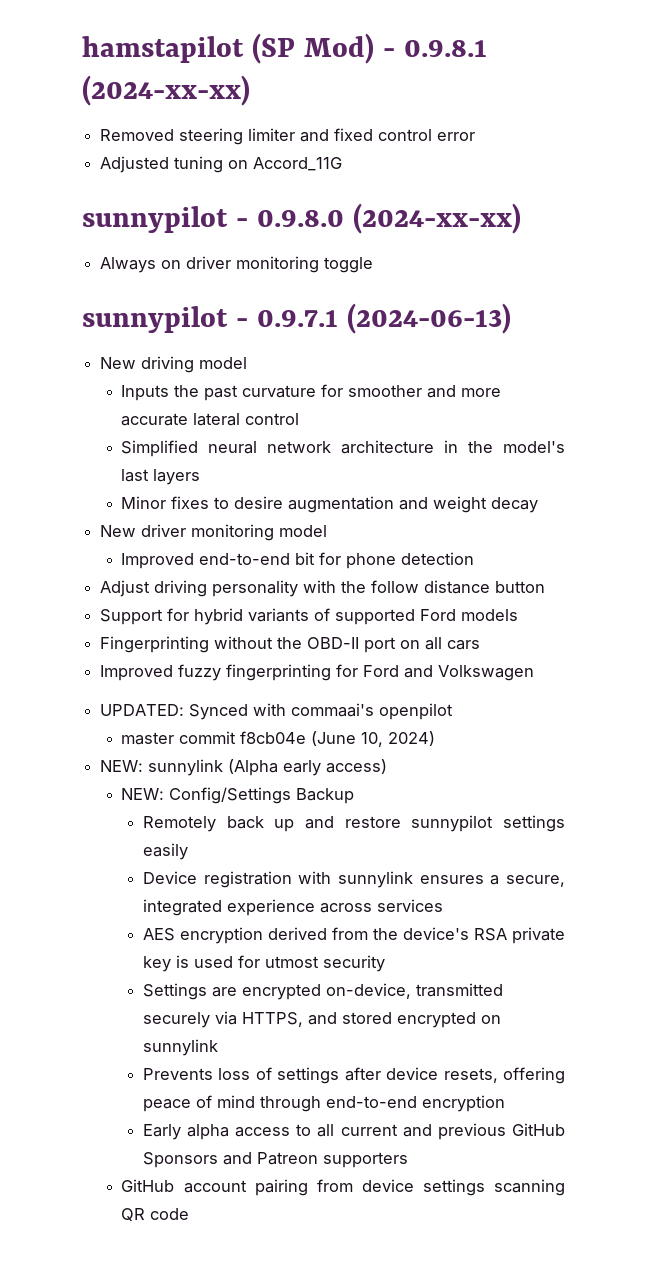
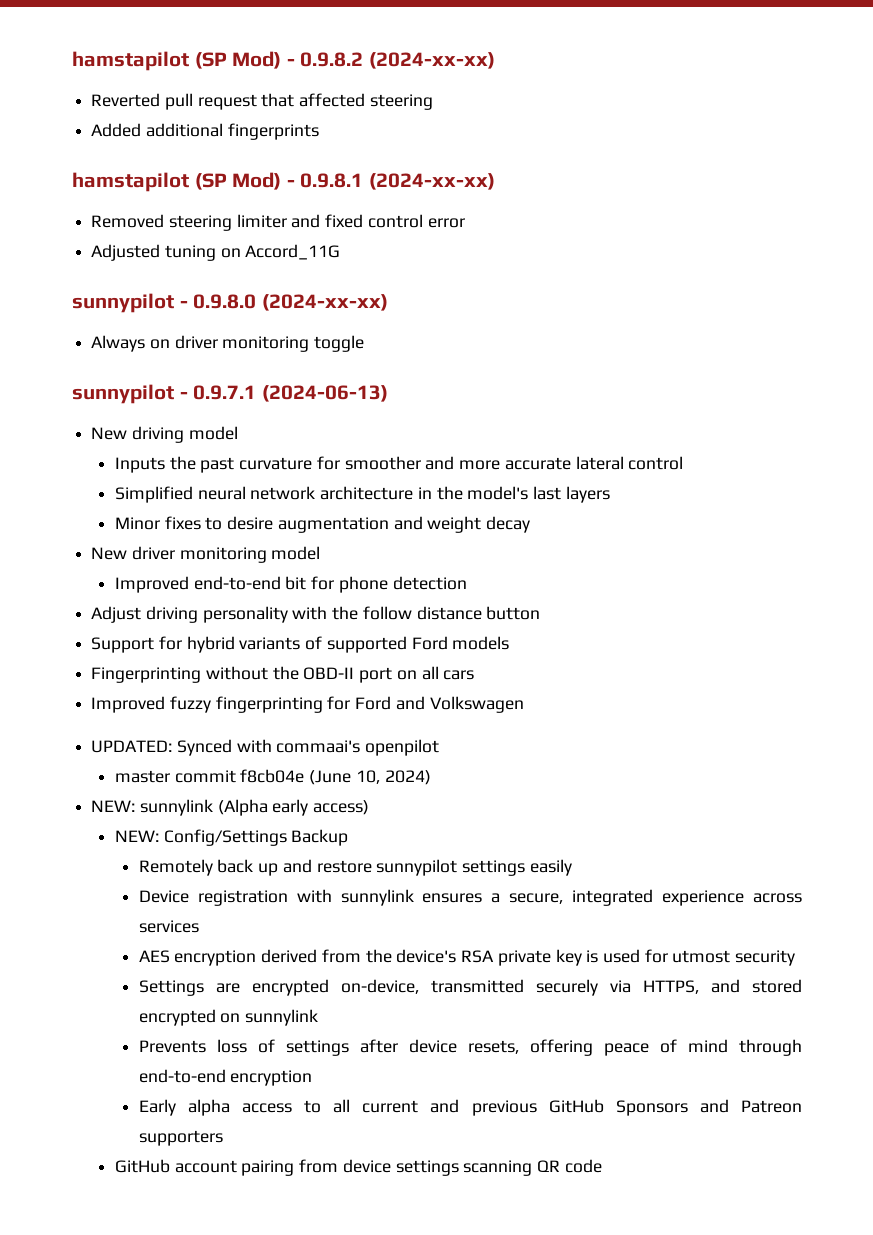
[82,33,395,64] hamstapilot (SP Mod) - -> [72,51,495,71] [91,93,433,110] [91,123,319,140] [72,172,295,192] hamstapilot (SP Mod) - 0.9.8.2 (2024-xx-xx) // Reverted pull request that affected steering // Added additional fingerprints // hamstapilot (SP Mod) -

